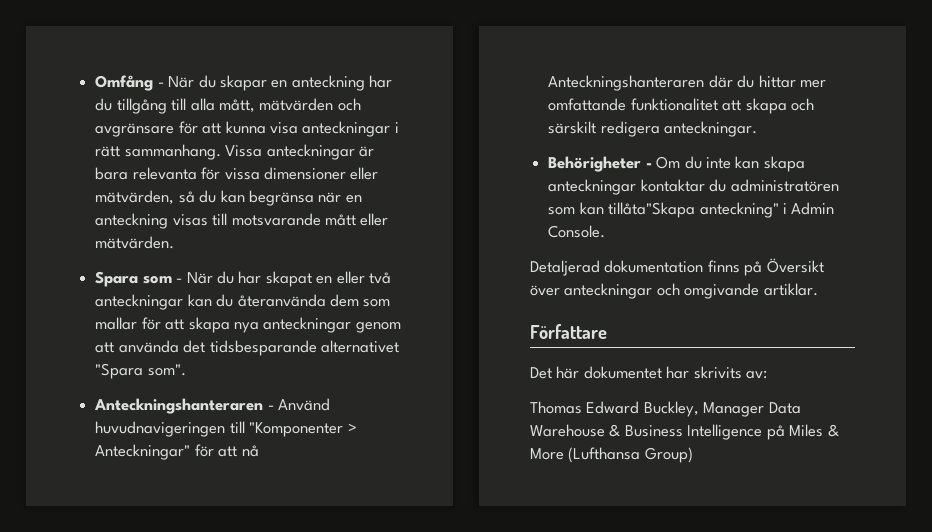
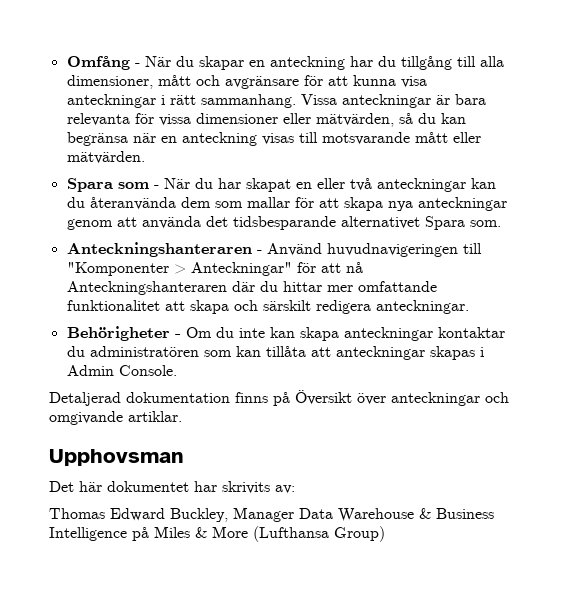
[218,98,334,113] mått, mätvärden -> [66,75,191,89] dimensioner, mått
[95,363,186,379] "Spara som". -> [424,216,501,230] Spara som.
[608,202,779,218] tillåta"Skapa anteckning" -> [265,346,475,360] tillåta att anteckningar skapas
[530,324,607,339] Författare -> [49,449,184,466] Upphovsman

